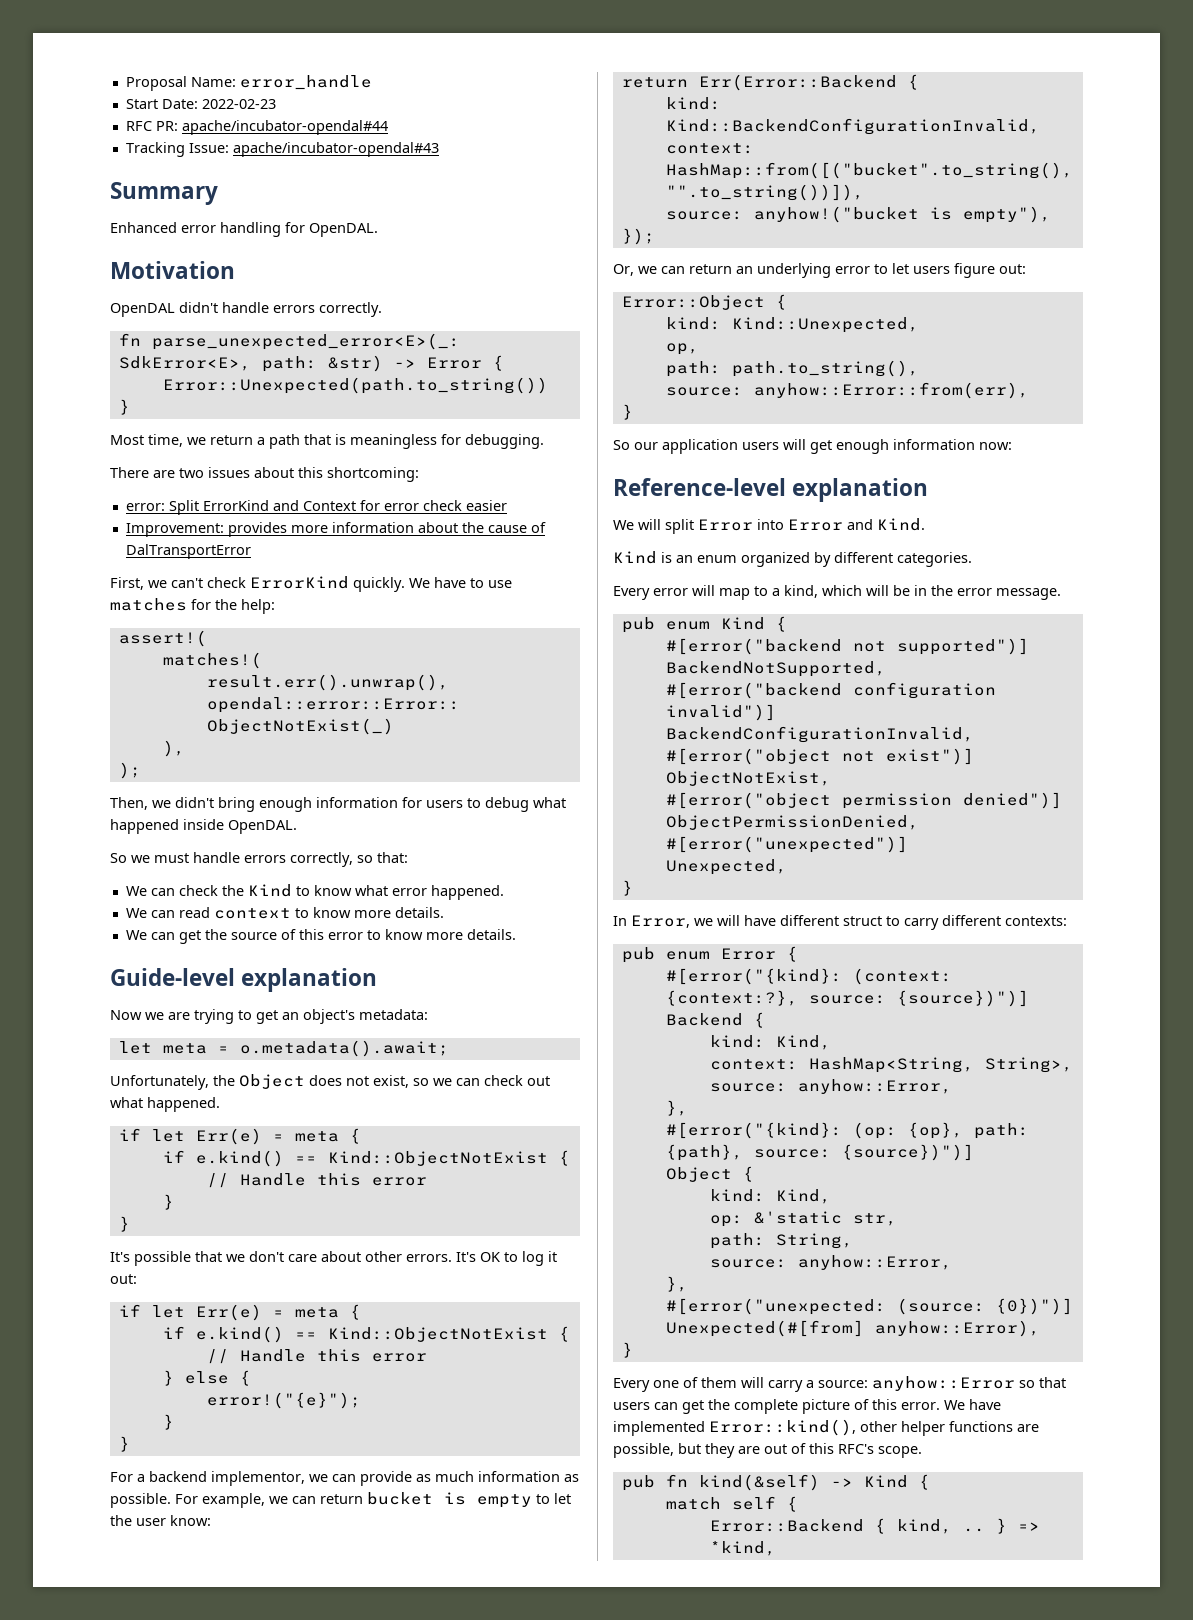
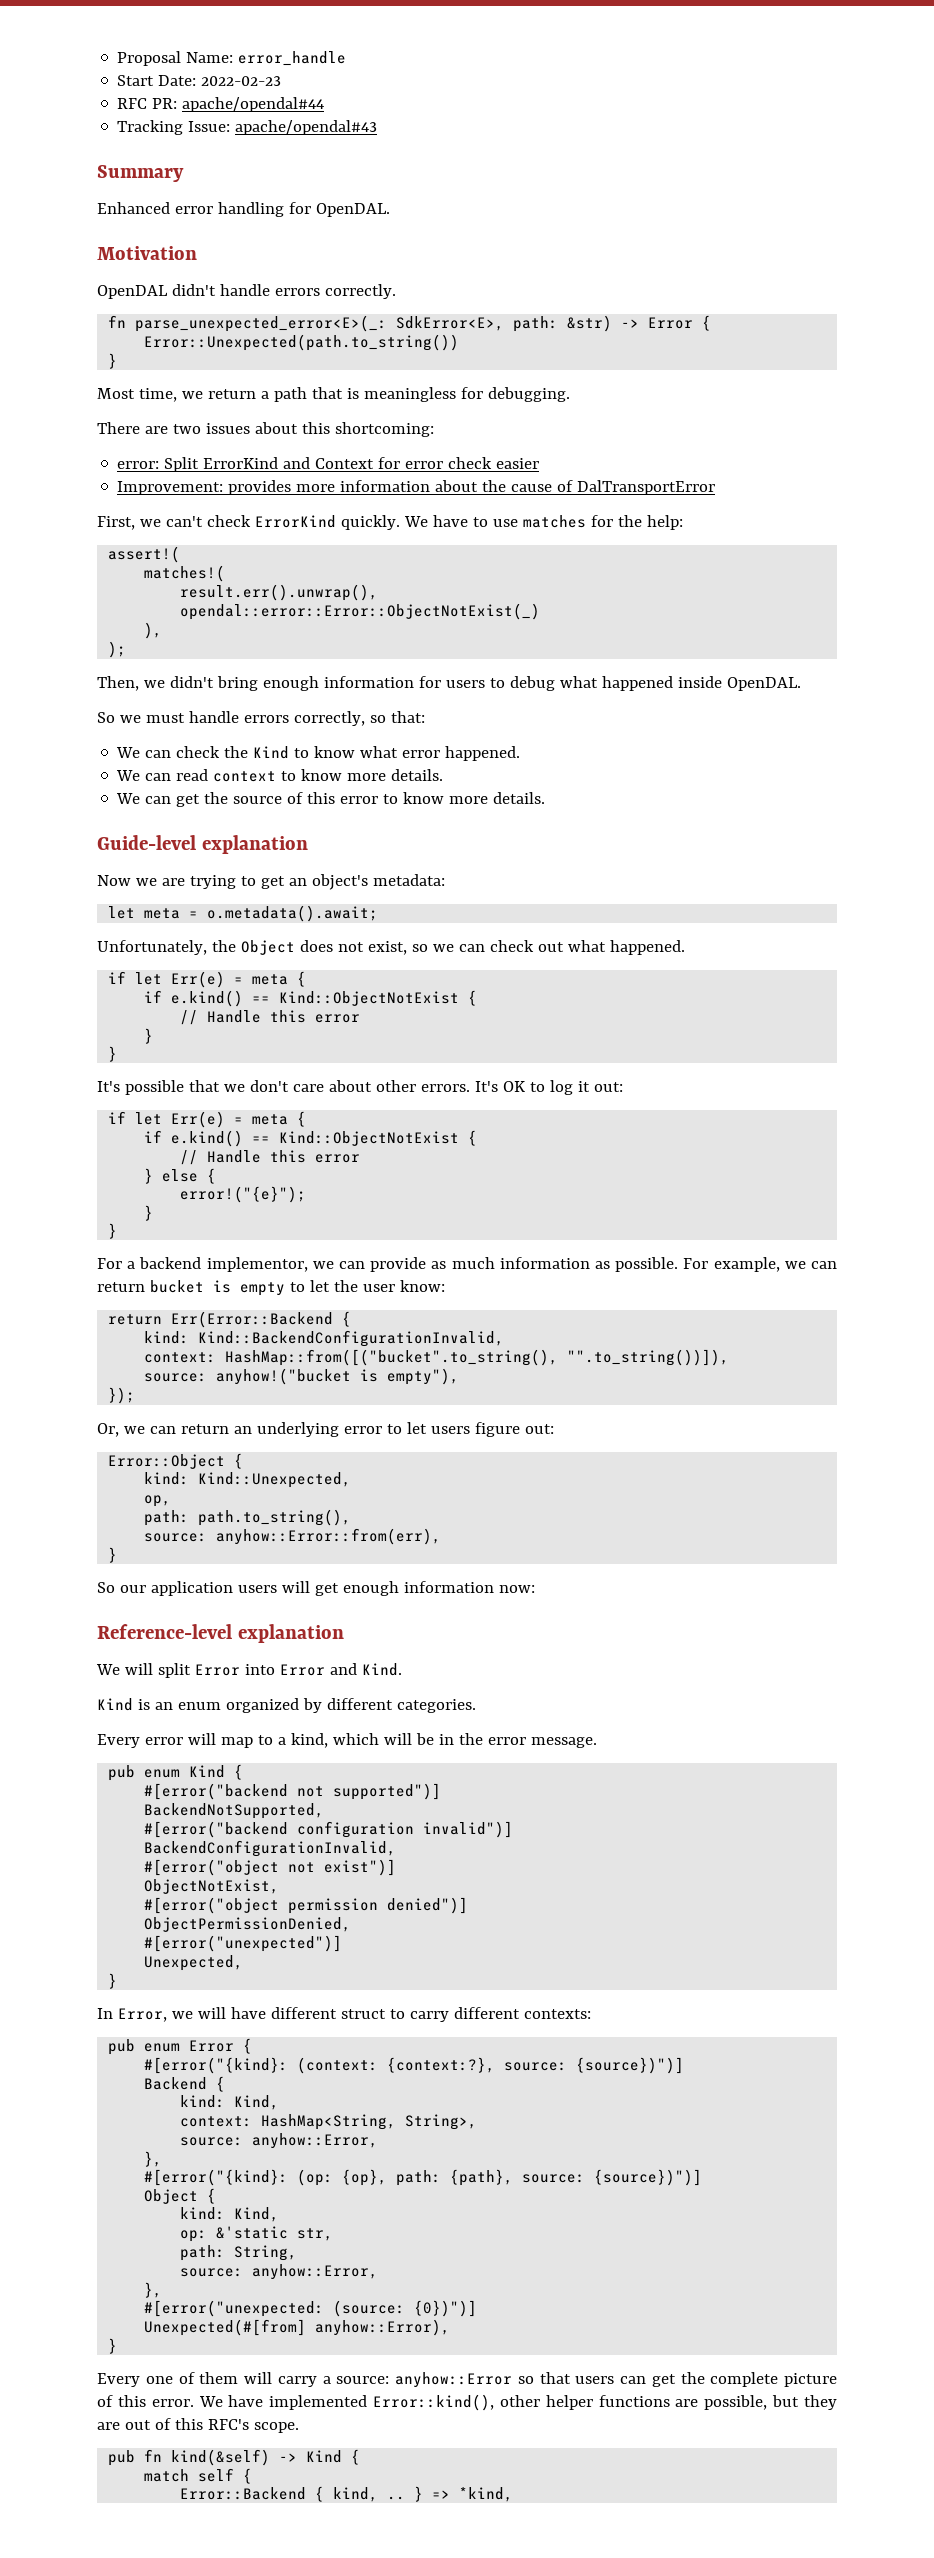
[181,120,388,135] apache/incubator-opendal#44 -> [182,97,325,112] apache/opendal#44
[232,142,439,157] apache/incubator-opendal#43 -> [235,120,378,135] apache/opendal#43

